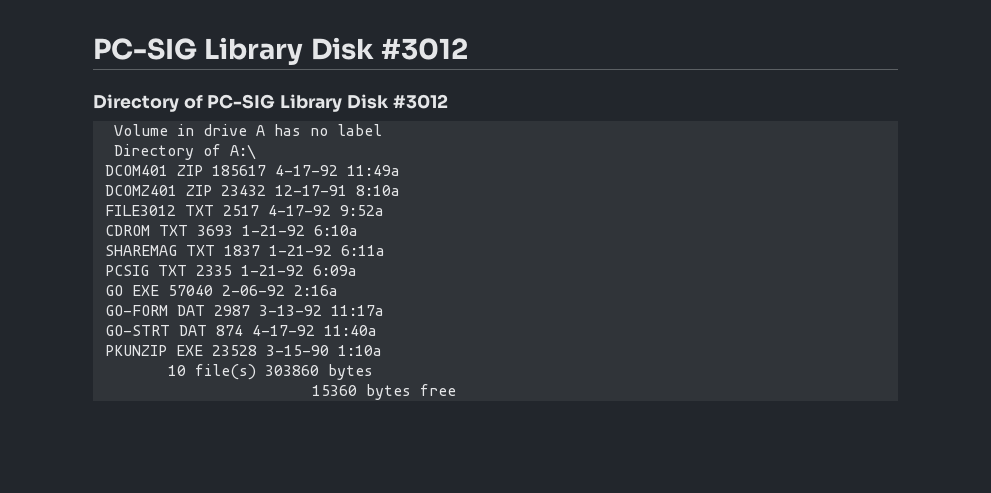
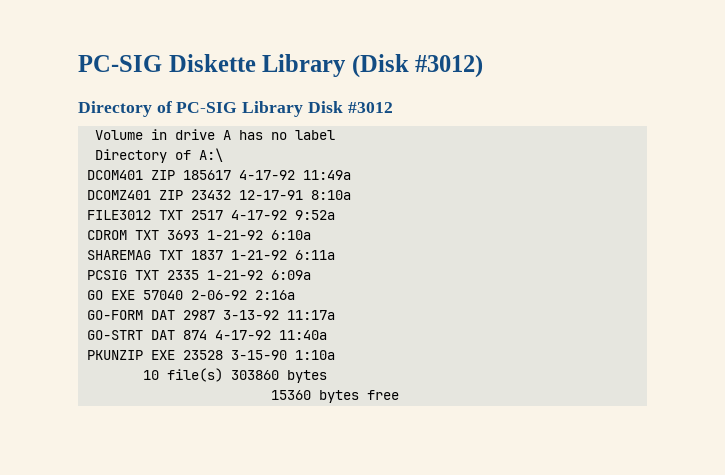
[93,37,469,65] PC-SIG Library Disk #3012 -> [78,54,484,78] PC-SIG Diskette Library (Disk #3012)

